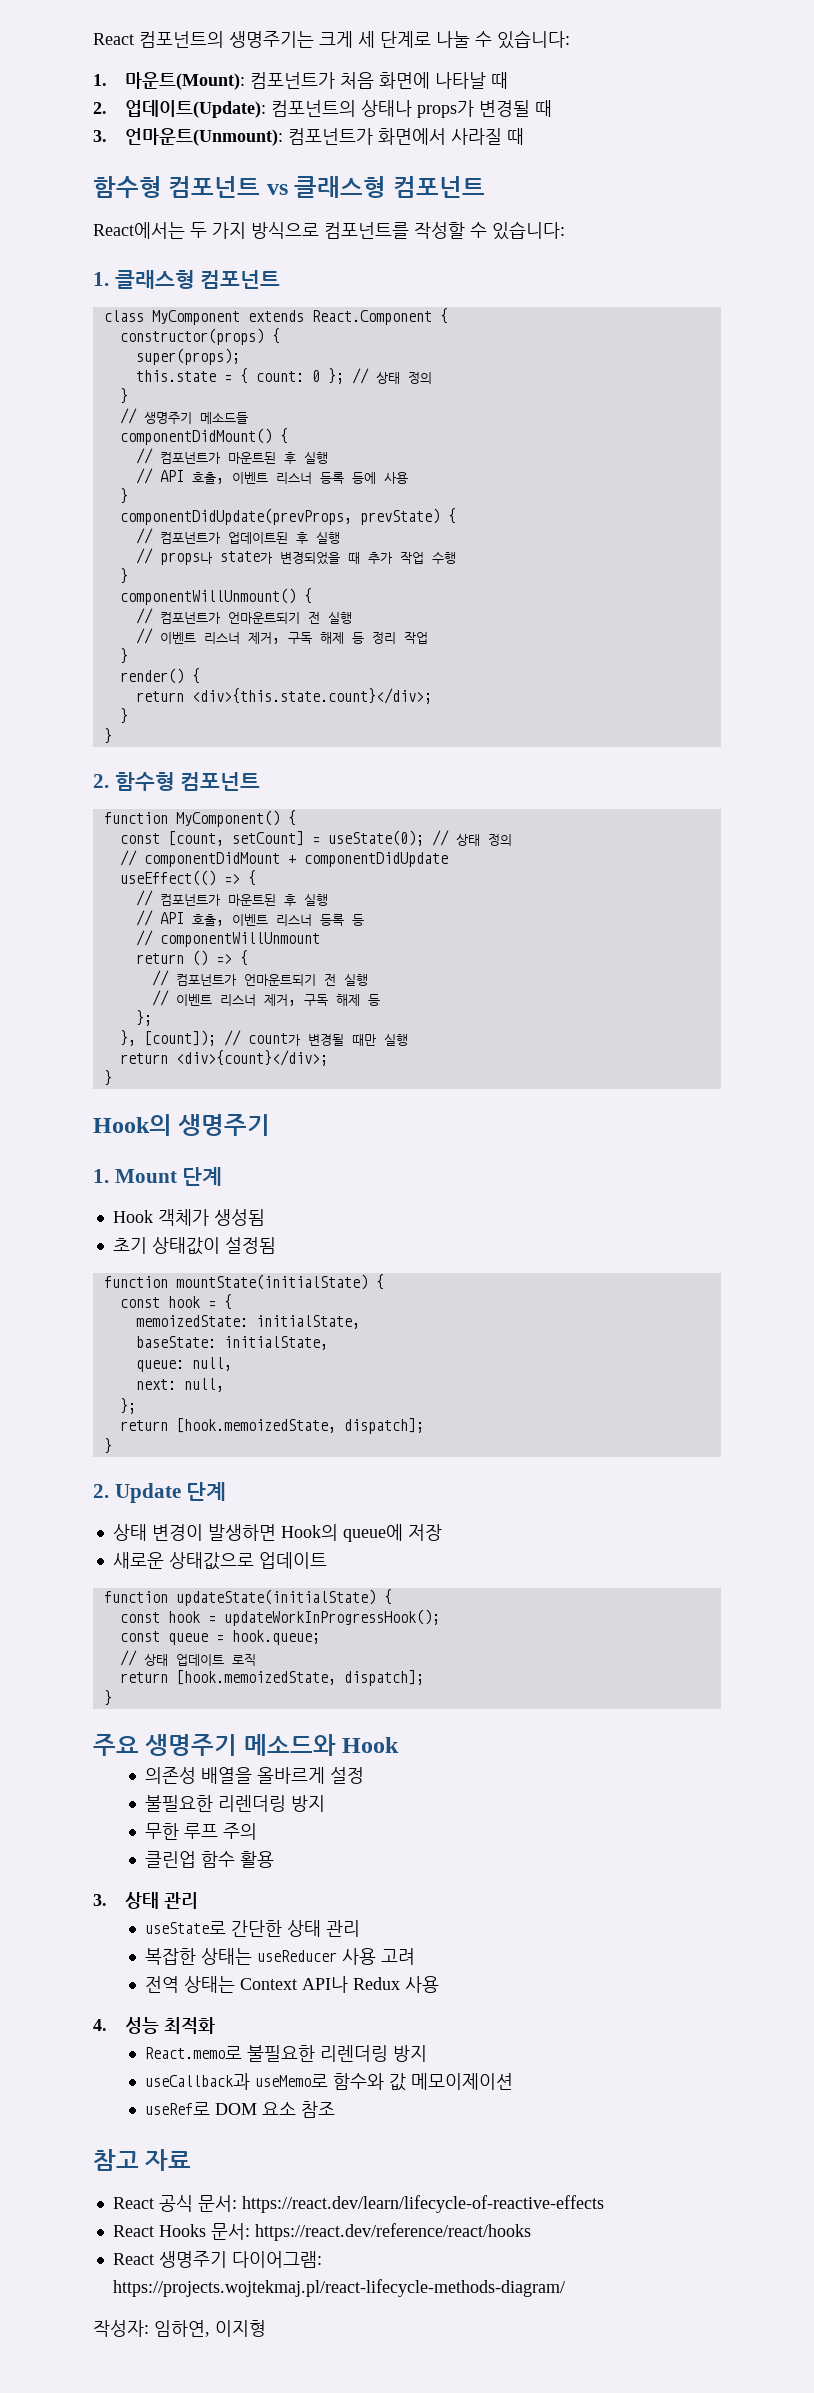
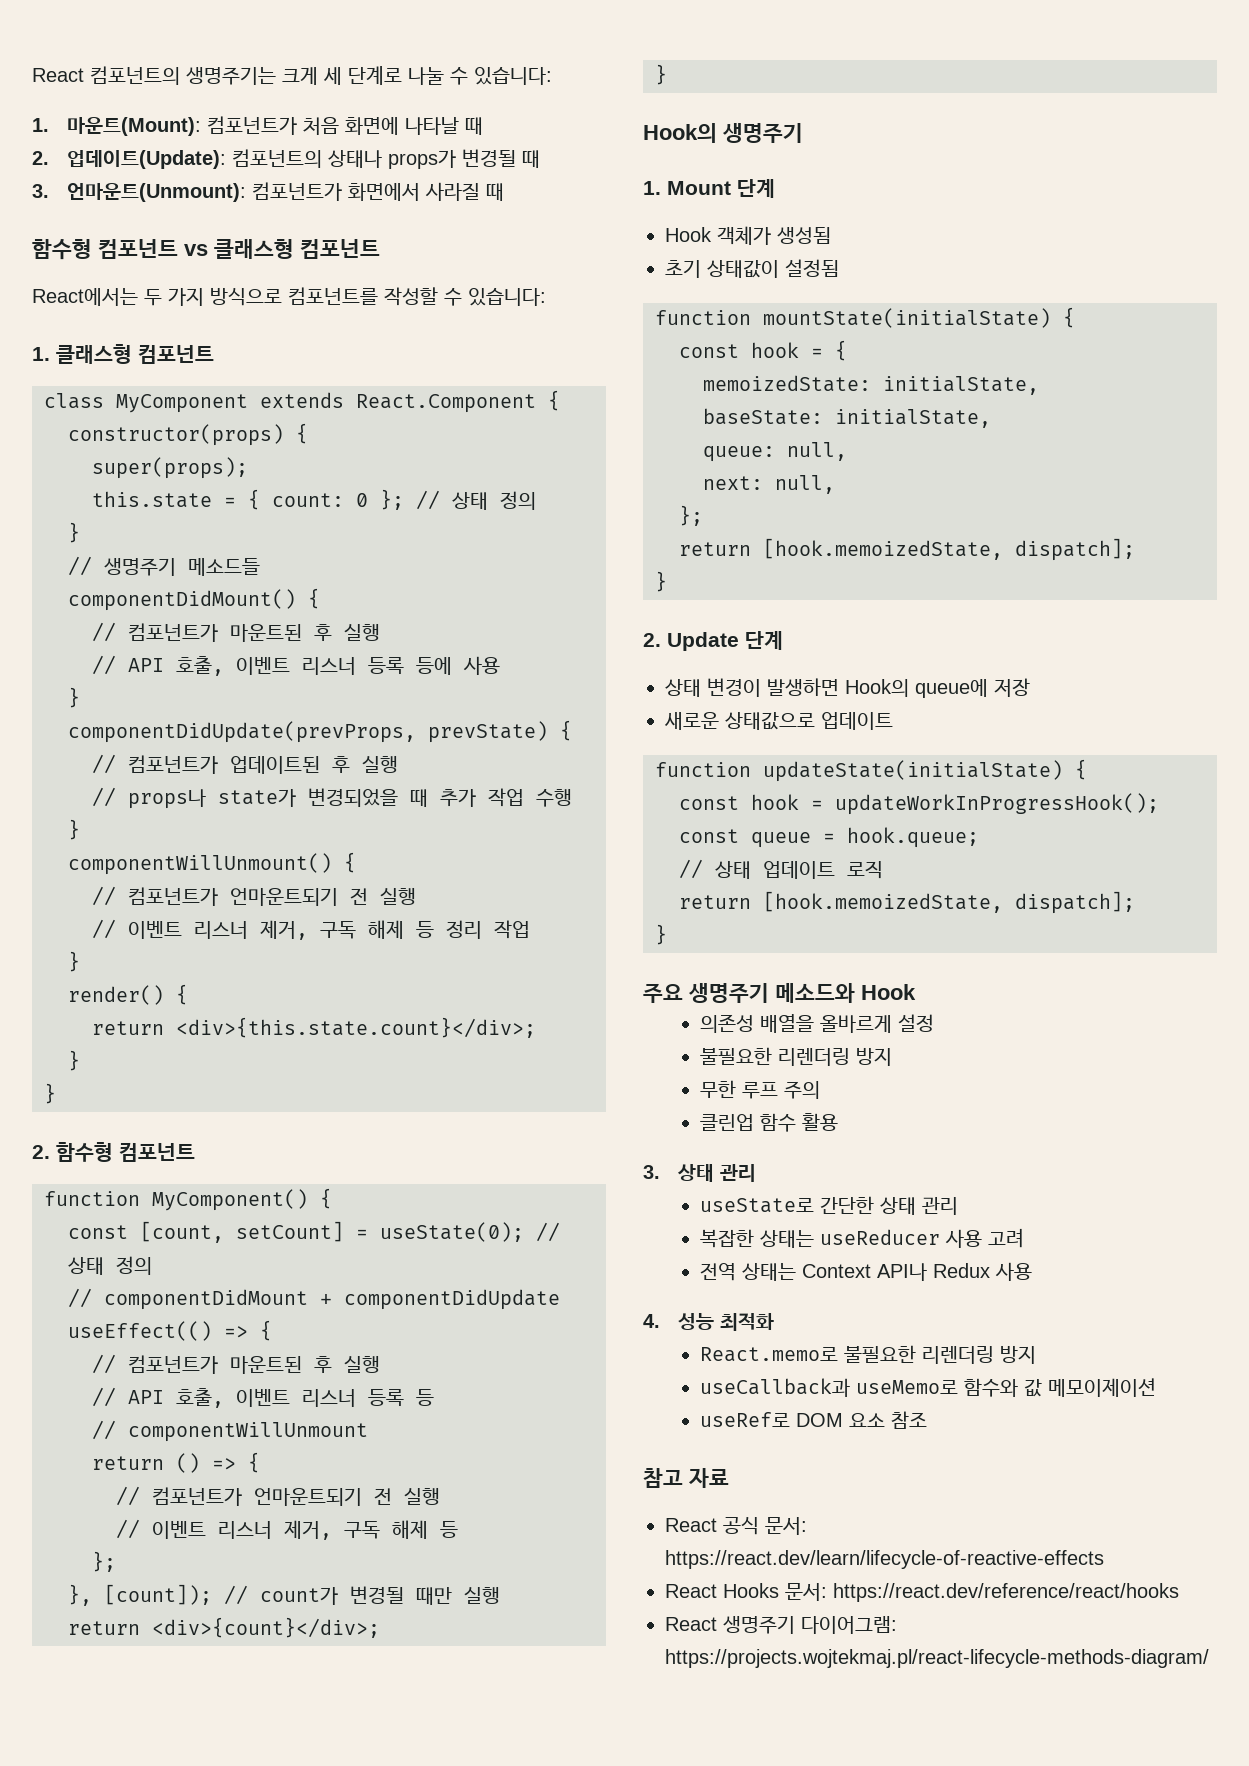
[93,2320,266,2337] // 작성자: 임하연, 이지형 -> (1209, 1658) none

